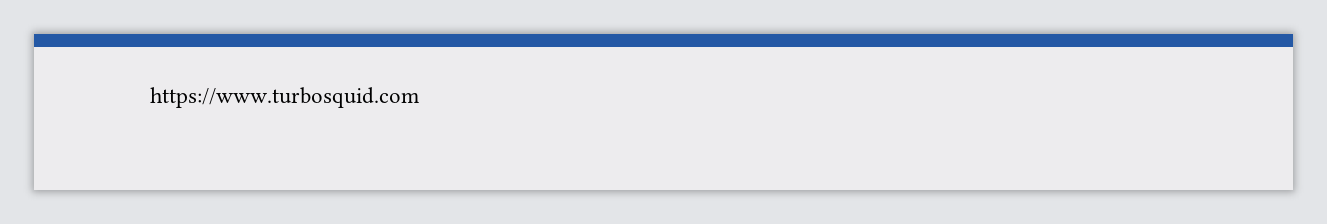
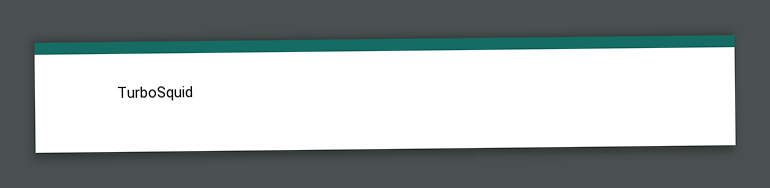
[150,87,419,108] https://www.turbosquid.com -> [116,86,194,101] TurboSquid

